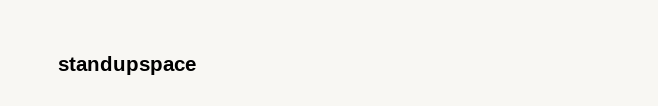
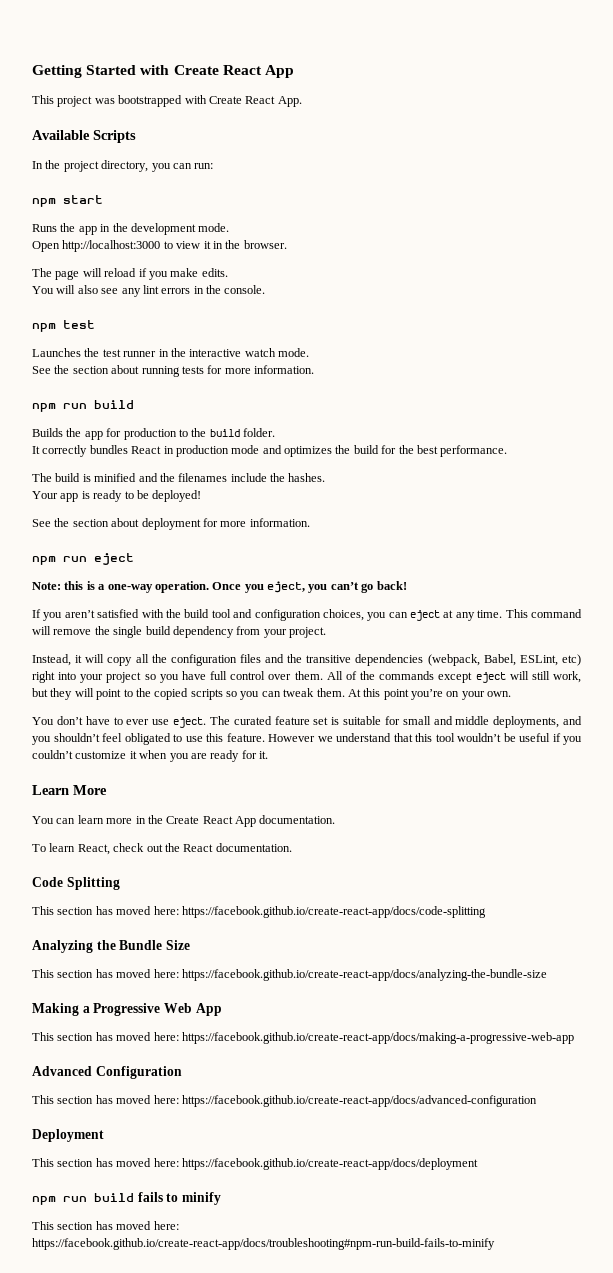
[58,56,196,75] standupspace -> [32,65,294,78] [32,95,302,107] [32,130,136,143] [32,160,214,172] [32,195,103,207] [32,223,230,235] [32,240,287,252] [32,268,228,280] [32,285,266,297] [32,320,95,332] [32,348,309,357] [32,365,314,377] [32,400,134,412] [32,428,275,440] [32,445,508,457] [32,473,326,482] [32,490,202,502] [32,518,310,530] [32,553,134,565] [32,581,407,593] [32,609,583,621] [32,626,326,638] [32,654,581,666] [32,671,581,683] [32,688,512,700] [32,716,582,728] [32,733,582,745] [32,750,268,762] [32,785,107,795] [32,815,336,827] [32,843,292,855] [32,877,120,890] [32,906,486,918] [32,940,190,953] [32,969,547,981] [32,1003,222,1016] [32,1032,574,1044] [32,1066,182,1079] [32,1095,537,1107] [32,1129,104,1142] [32,1158,478,1170] [32,1192,221,1205] [32,1221,179,1230] [32,1238,495,1250] Getting Started with Create React App // This project was bootstrapped with Create React App. // Available Scripts // In the project directory, you can run: // npm start // Runs the app in the development mode. // Open http://localhost:3000 to view it in the browser. // The page will reload if you make edits. // You will also see any lint errors in the console. // npm test // Launches the test runner in the interactive watch mode. // See the section about running tests for more information. // npm run build // Builds the app for production to the build folder. // It correctly bundles React in production mode and optimizes the build for the best performance. // The build is minified and the filenames include the hashes. // Your app is ready to be deployed! // See the section about deployment for more information. // npm run eject // Note: this is a one-way operation. Once you eject, you can’t go back! // If you aren’t satisfied with the build tool and configuration choices, you can eject at any time. This command will remove the single build dependency from your project. // Instead, it will copy all the configuration files and the transitive dependencies (webpack, Babel, ESLint, etc) right into your project so you have full control over them. All of the commands except eject will still work, but they will point to the copied scripts so you can tweak them. At this point you’re on your own. // You don’t have to ever use eject. The curated feature set is suitable for small and middle deployments, and you shouldn’t feel obligated to use this feature. However we understand that this tool wouldn’t be useful if you couldn’t customize it when you are ready for it. // Learn More // You can learn more in the Create React App documentation. // To learn React, check out the React documentation. // Code Splitting // This section has moved here: https://facebook.github.io/create-react-app/docs/code-splitting // Analyzing the Bundle Size // This section has moved here: https://facebook.github.io/create-react-app/docs/analyzing-the-bundle-size // Making a Progressive Web App // This section has moved here: https://facebook.github.io/create-react-app/docs/making-a-progressive-web-app // Advanced Configuration // This section has moved here: https://facebook.github.io/create-react-app/docs/advanced-configuration // Deployment // This section has moved here: https://facebook.github.io/create-react-app/docs/deployment // npm run build fails to minify // This section has moved here: https://facebook.github.io/create-react-app/docs/troubleshooting#npm-run-build-fails-to-minify

